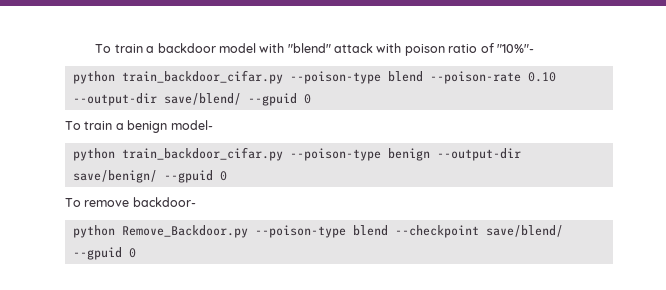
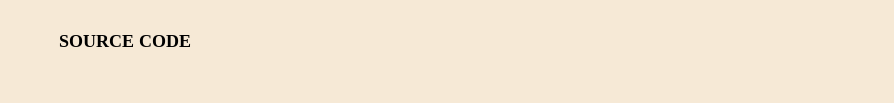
[95,43,534,56] [72,70,556,84] [72,93,311,106] [65,120,213,133] [72,147,521,161] [72,170,227,183] [65,197,196,207] [72,225,563,238] [72,247,136,260] To train a backdoor model with "blend" attack with poison ratio of "10%"- // python train_backdoor_cifar.py --poison-type blend --poison-rate 0.10 --output-dir save/blend/ --gpuid 0 // To train a benign model- // python train_backdoor_cifar.py --poison-type benign --output-dir save/benign/ --gpuid 0 // To remove backdoor- // python Remove_Backdoor.py --poison-type blend --checkpoint save/blend/ --gpuid 0 -> [59,35,191,47] SOURCE CODE

